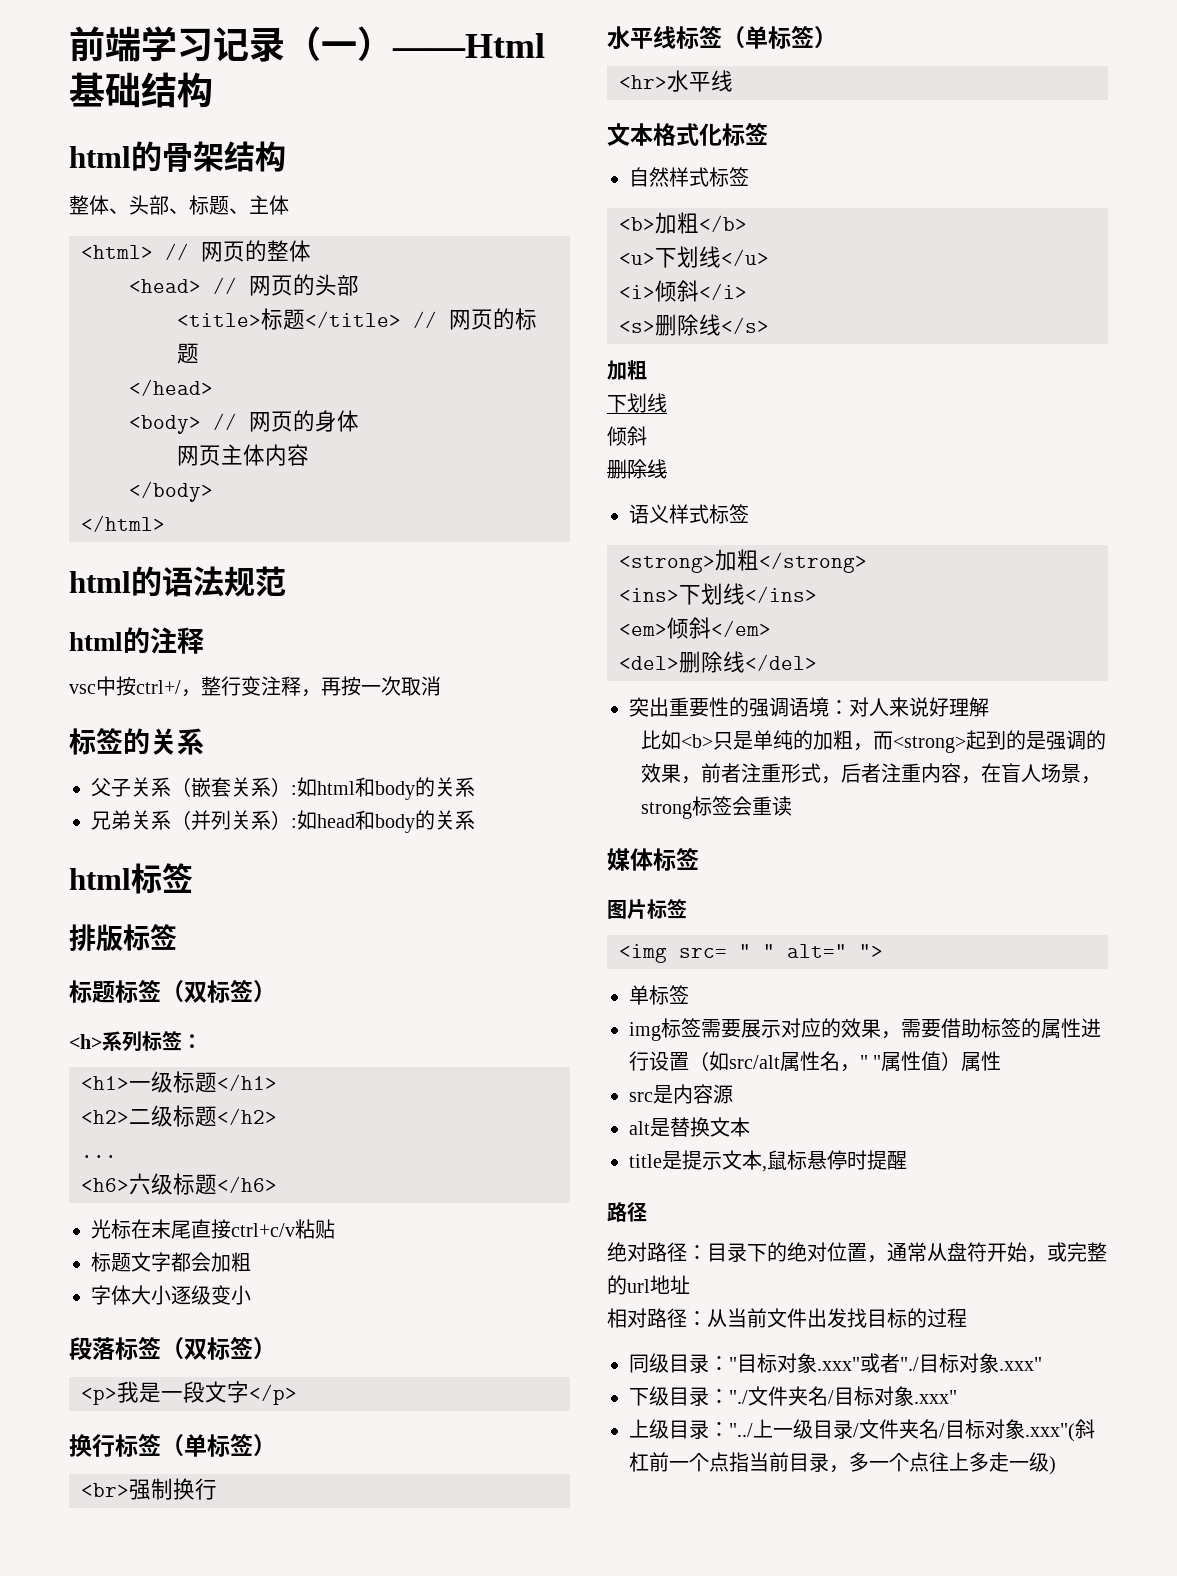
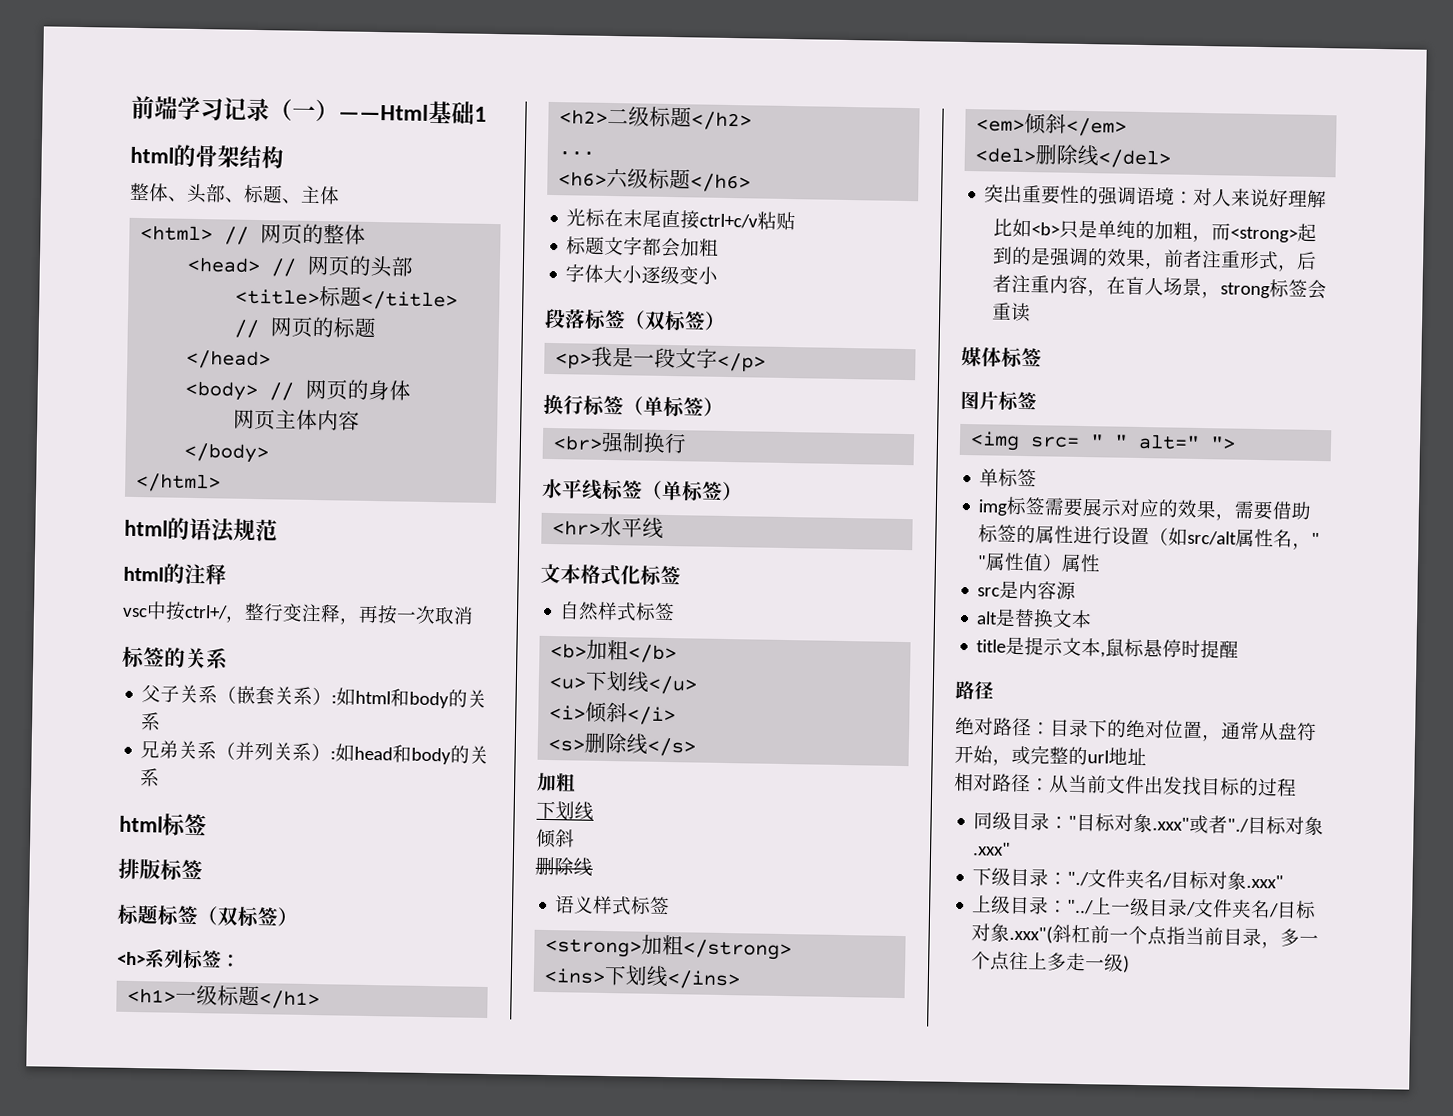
[141,72,213,108] 结构 -> [474,106,487,122] 1

